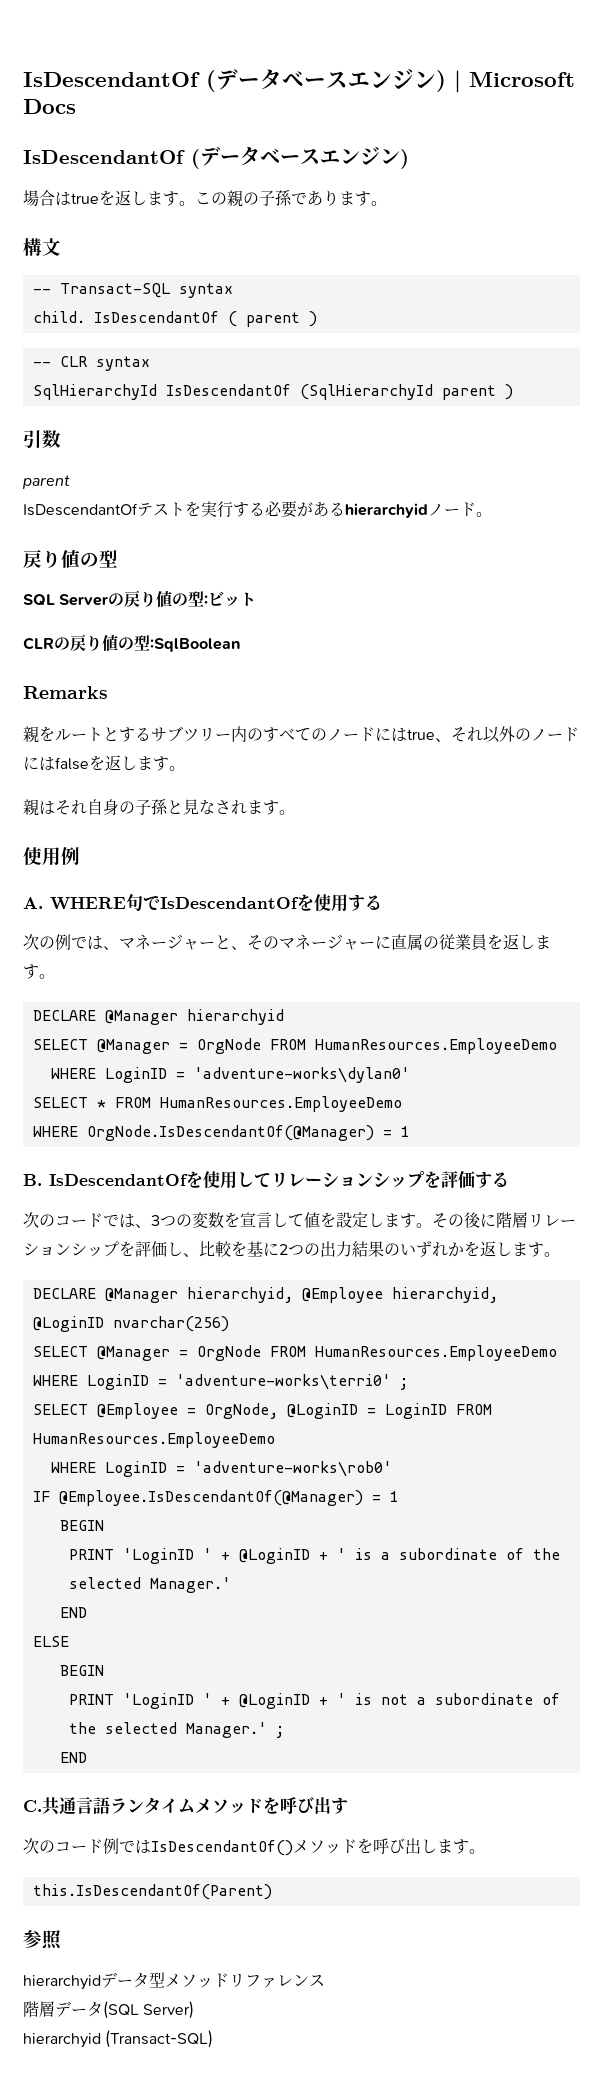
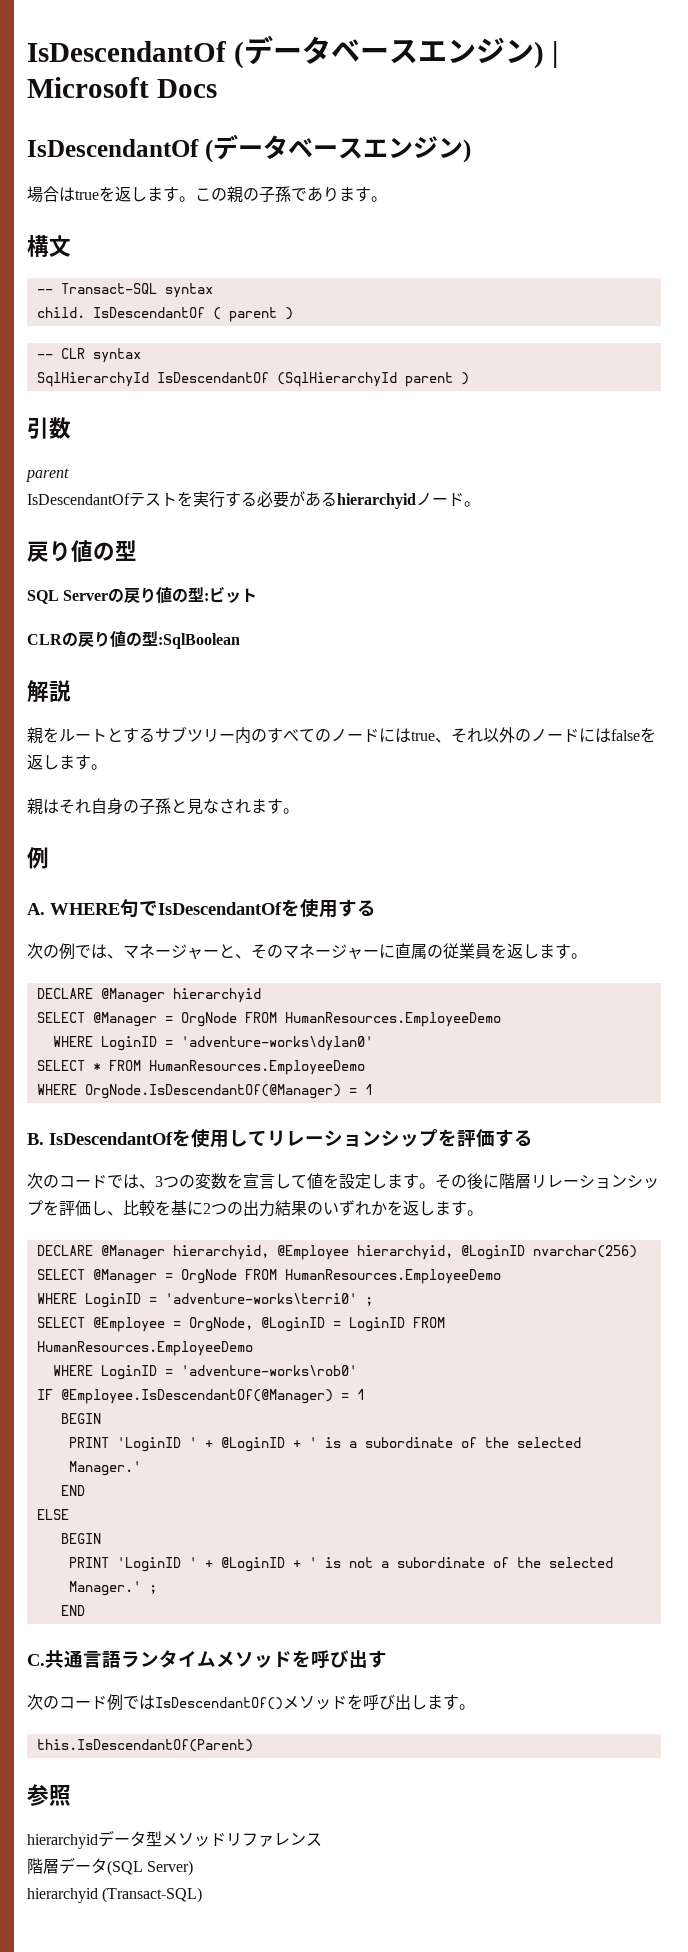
[23,686,108,699] Remarks -> [27,680,71,703] 解説
[23,847,61,866] 使用 -> (299, 811) none

